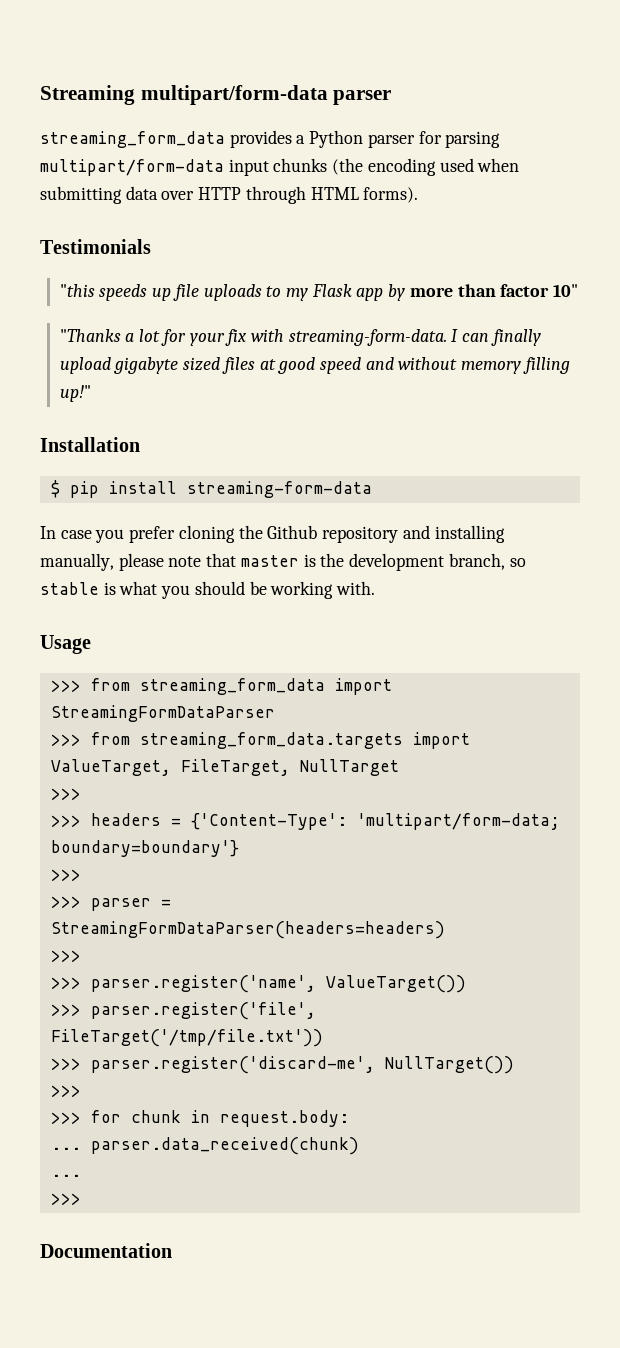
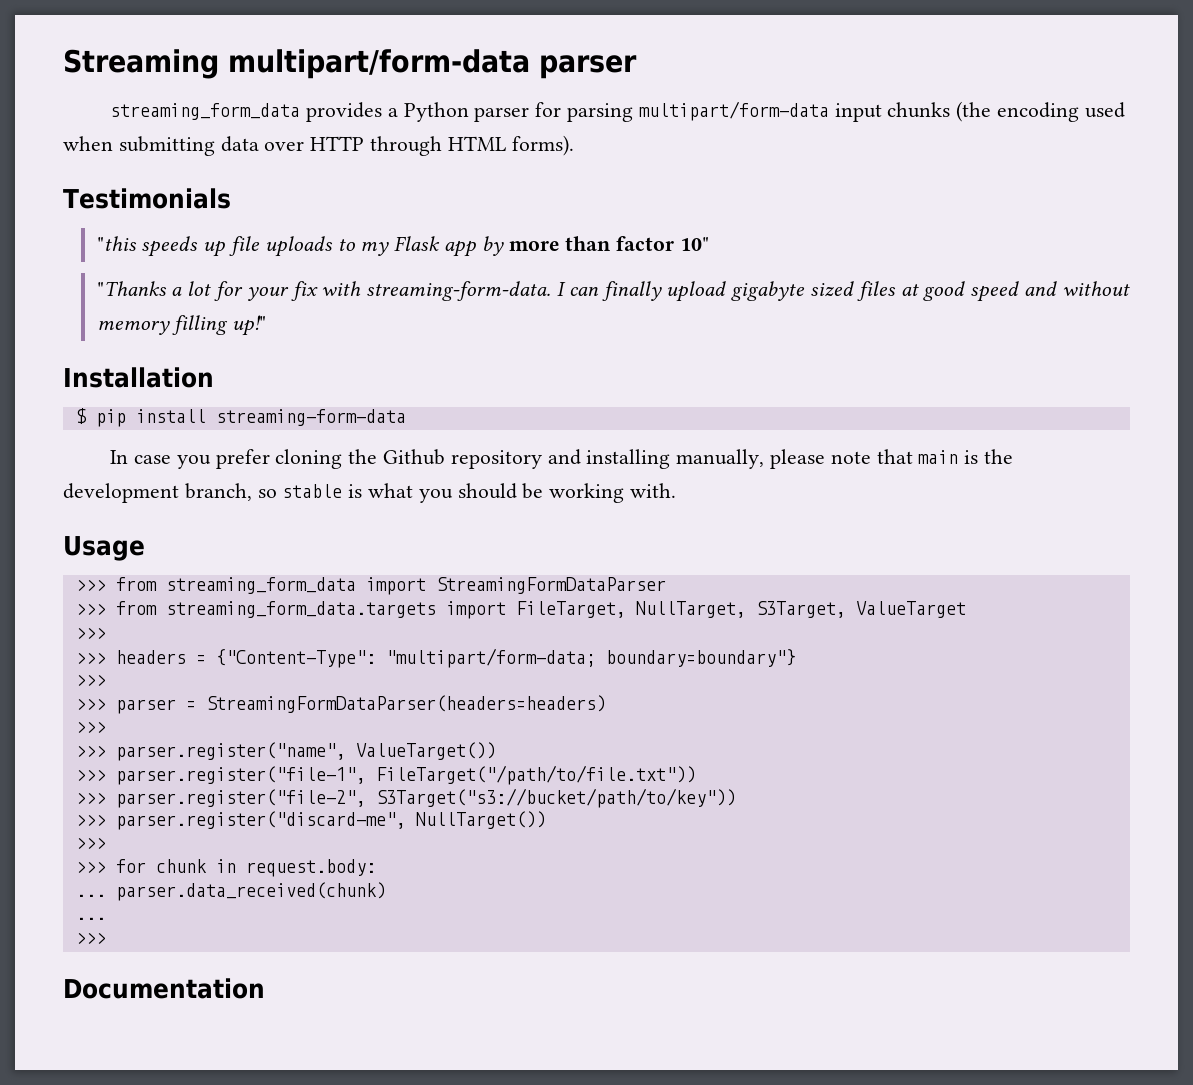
[240,555,299,567] master -> [918,450,959,464] main
[50,759,399,776] ValueTarget, FileTarget, NullTarget -> [515,601,966,618] FileTarget, NullTarget, S3Target, ValueTarget
[190,813,560,830] [50,840,239,857] {'Content-Type': 'multipart/form-data; boundary=boundary'} -> [215,648,796,668] {"Content-Type": "multipart/form-data; boundary=boundary"}
[90,975,316,993] parser.register('name', -> [115,742,346,761] parser.register("name",
[90,1002,316,1020] [50,1029,323,1047] [50,1056,375,1074] parser.register('file', FileTarget('/tmp/file.txt')) // >>> parser.register('discard-me', -> [115,765,696,785] [75,788,736,808] [75,811,406,830] parser.register("file-1", FileTarget("/path/to/file.txt")) // >>> parser.register("file-2", S3Target("s3://bucket/path/to/key")) // >>> parser.register("discard-me",

